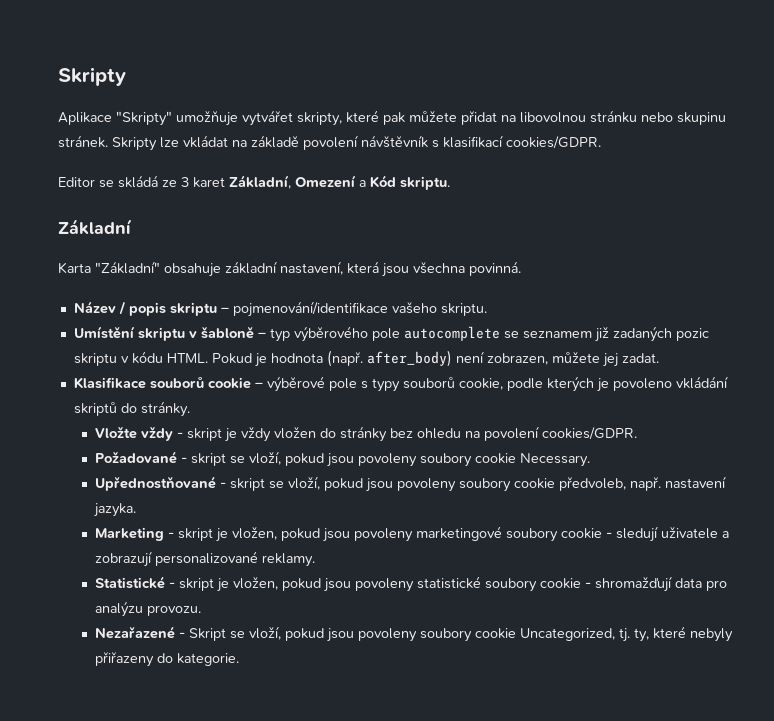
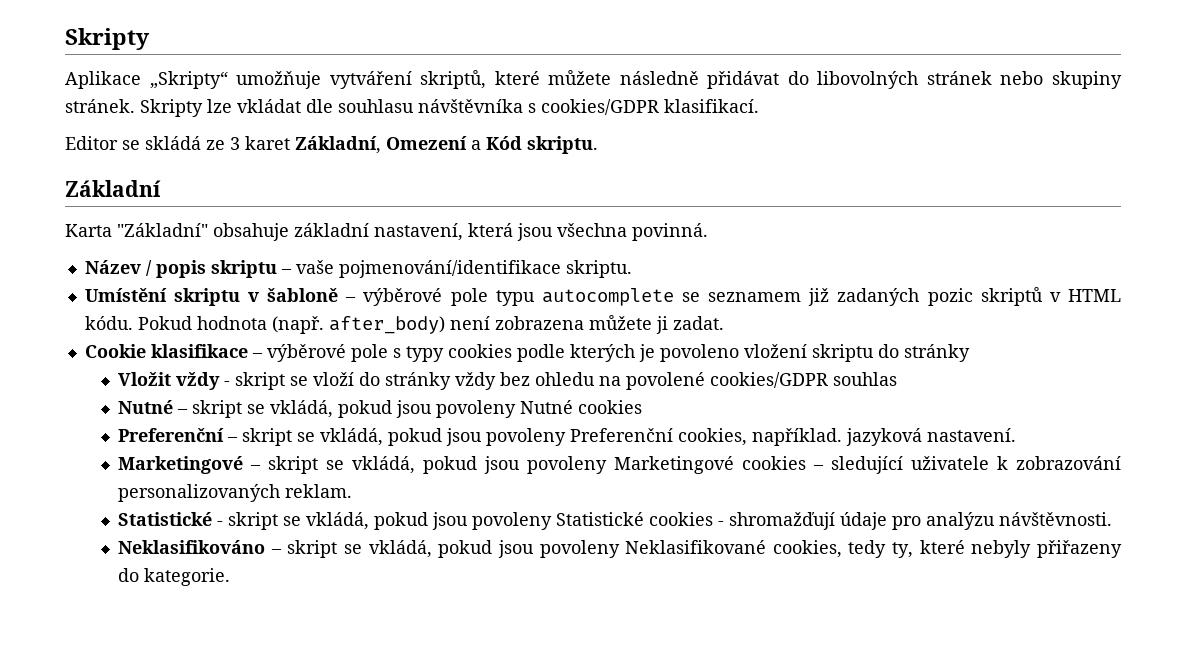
[116,110,726,126] [58,135,601,151] "Skripty" umožňuje vytvářet skripty, které pak můžete přidat na libovolnou stránku nebo skupinu stránek. Skripty lze vkládat na základě povolení návštěvník s klasifikací cookies/GDPR. -> [149,70,1122,89] [65,99,759,117] „Skripty“ umožňuje vytváření skriptů, které můžete následně přidávat do libovolných stránek nebo skupiny stránek. Skripty lze vkládat dle souhlasu návštěvníka s cookies/GDPR klasifikací.
[232,301,437,317] pojmenování/identifikace vašeho -> [295,260,561,278] vaše pojmenování/identifikace
[269,326,400,342] typ výběrového pole -> [363,288,535,306] výběrové pole typu
[73,350,659,367] [73,377,251,389] skriptu v kódu HTML. Pokud je hodnota (např. after_body) není zobrazen, můžete jej zadat. // Klasifikace souborů cookie -> [980,287,1122,306] [84,315,724,334] [84,344,248,358] skriptů v HTML kódu. Pokud hodnota (např. after_body) není zobrazena můžete ji zadat. // Cookie klasifikace
[402,377,503,390] souborů cookie, -> [447,344,512,358] cookies
[675,376,728,389] [73,401,190,417] [95,426,388,442] vkládání skriptů do stránky. // Vložte vždy - skript je vždy vložen do stránky -> [743,344,970,362] [118,372,497,390] vložení skriptu do stránky // Vložit vždy - skript se vloží do stránky vždy
[484,426,638,441] [95,451,591,467] [95,476,727,492] [94,503,137,517] [95,526,730,542] [95,551,316,567] povolení cookies/GDPR. // Požadované - skript se vloží, pokud jsou povoleny soubory cookie Necessary. // Upřednostňované - skript se vloží, pokud jsou povoleny soubory cookie předvoleb, např. nastavení jazyka. // Marketing - skript je vložen, pokud jsou povoleny marketingové soubory cookie - sledují uživatele a zobrazují personalizované reklamy. -> [626,372,898,390] [118,400,643,418] [118,428,1017,446] [118,456,1121,474] [118,484,353,502] povolené cookies/GDPR souhlas // Nutné – skript se vkládá, pokud jsou povoleny Nutné cookies // Preferenční – skript se vkládá, pokud jsou povoleny Preferenční cookies, například. jazyková nastavení. // Marketingové – skript se vkládá, pokud jsou povoleny Marketingové cookies – sledující uživatele k zobrazování personalizovaných reklam.
[217,576,582,592] je vložen, pokud jsou povoleny statistické soubory cookie -> [283,512,714,530] se vkládá, pokud jsou povoleny Statistické cookies
[675,578,703,588] data -> [840,512,888,530] údaje
[147,605,202,616] [95,626,631,642] provozu. // Nezařazené - Skript se vloží, pokud jsou povoleny soubory cookie Uncategorized, tj. -> [999,512,1113,526] [118,540,887,558] návštěvnosti. // Neklasifikováno – skript se vkládá, pokud jsou povoleny Neklasifikované cookies, tedy

